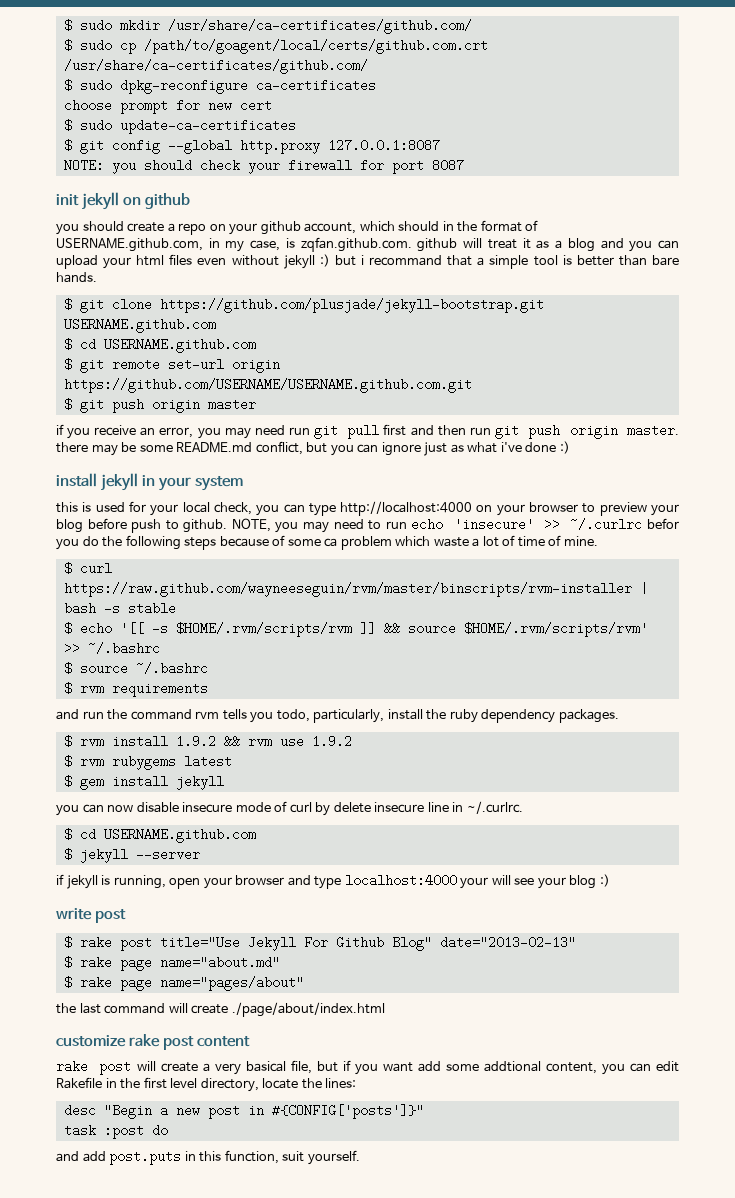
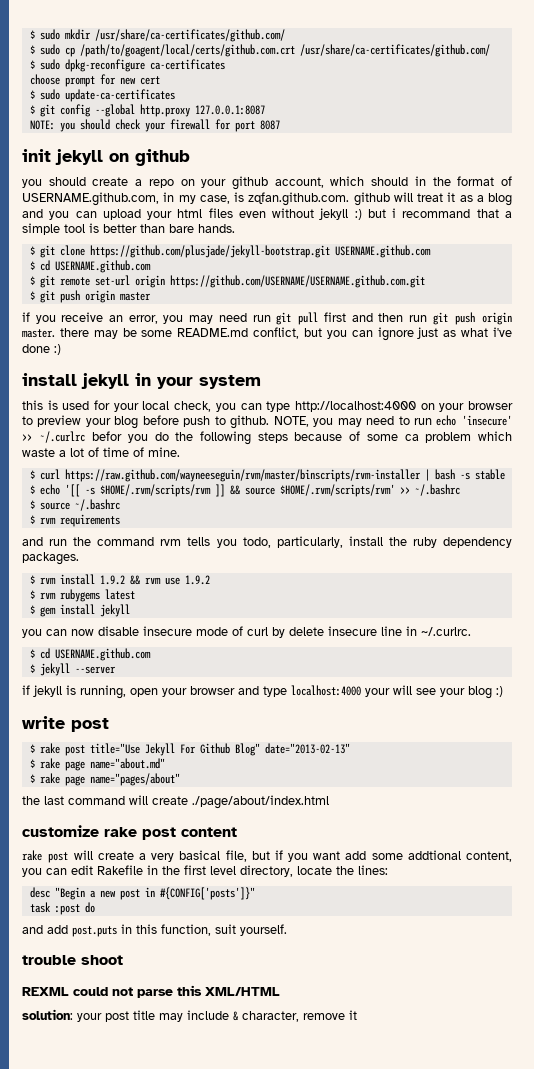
(360, 1157) none -> [22,955,123,965] [22,985,280,998] [22,1009,357,1022] // trouble shoot // REXML could not parse this XML/HTML // solution: your post title may include & character, remove it

